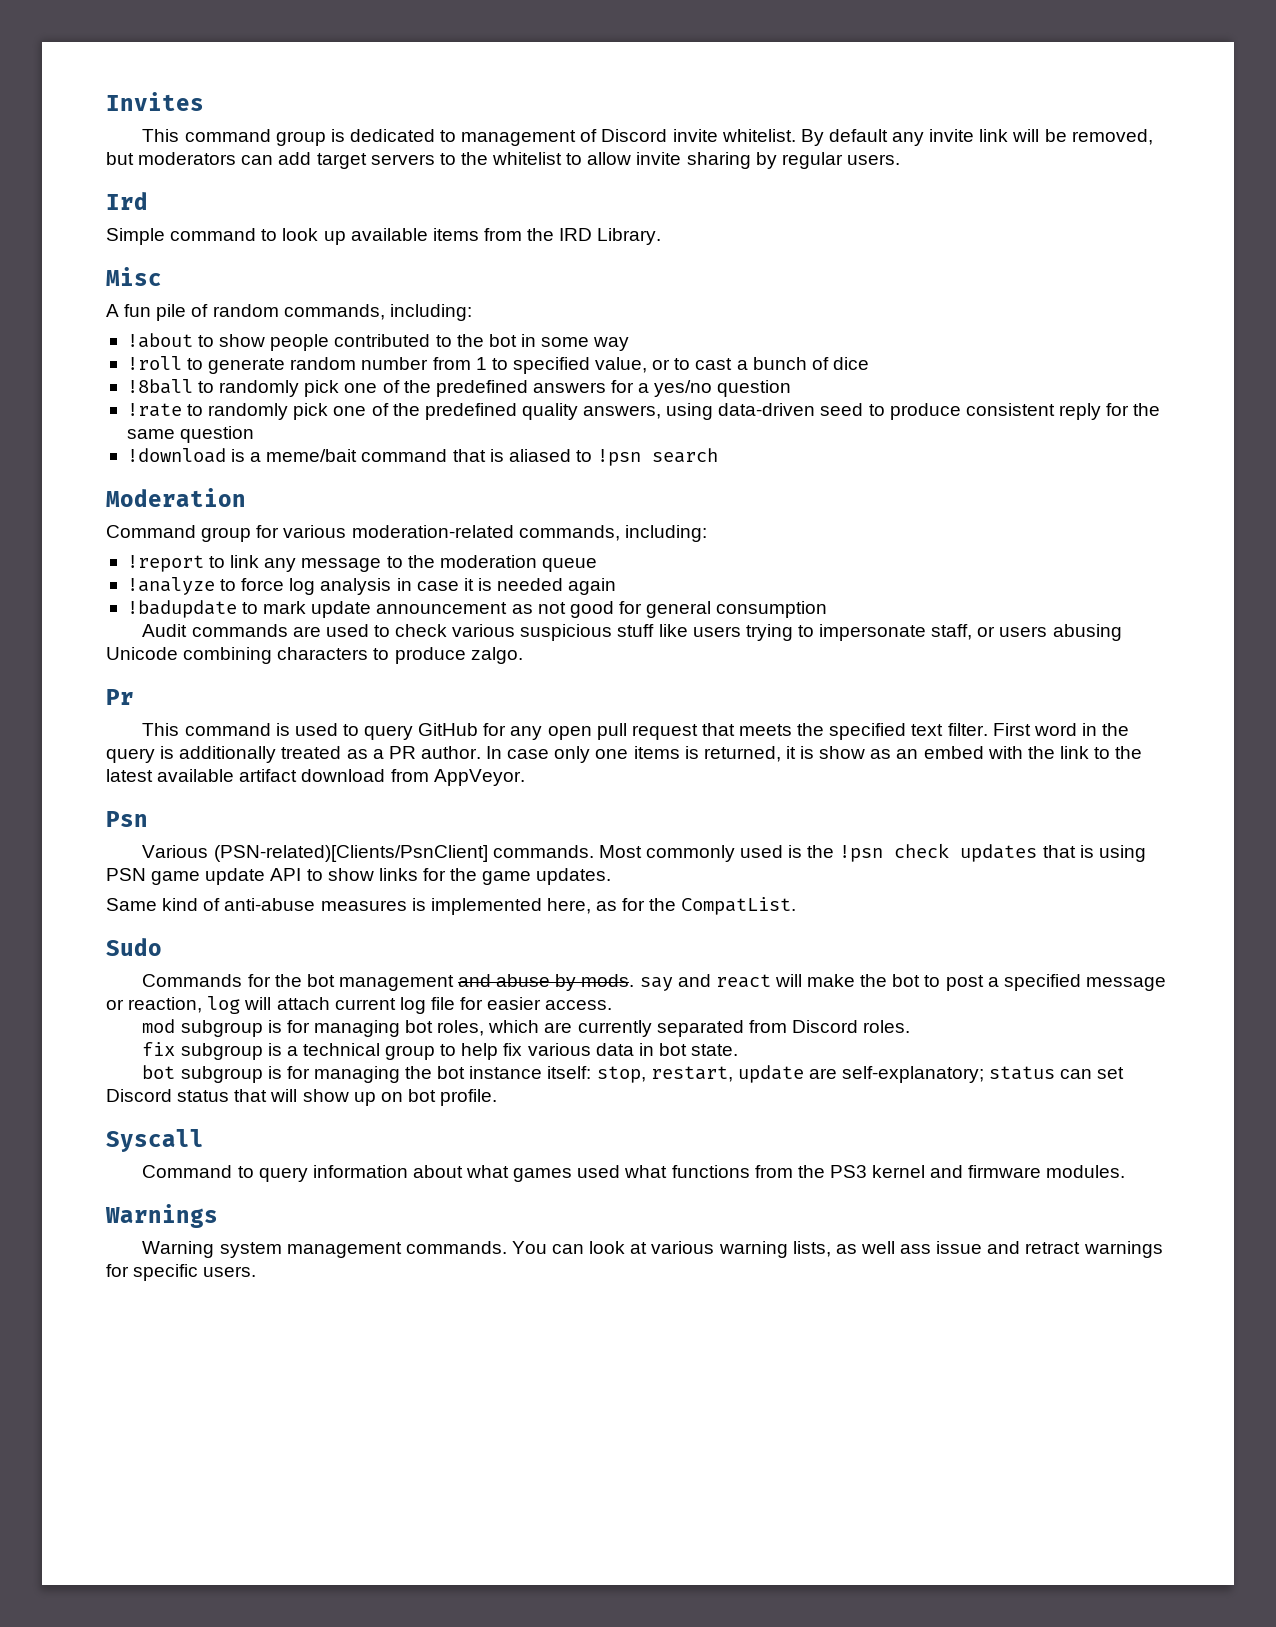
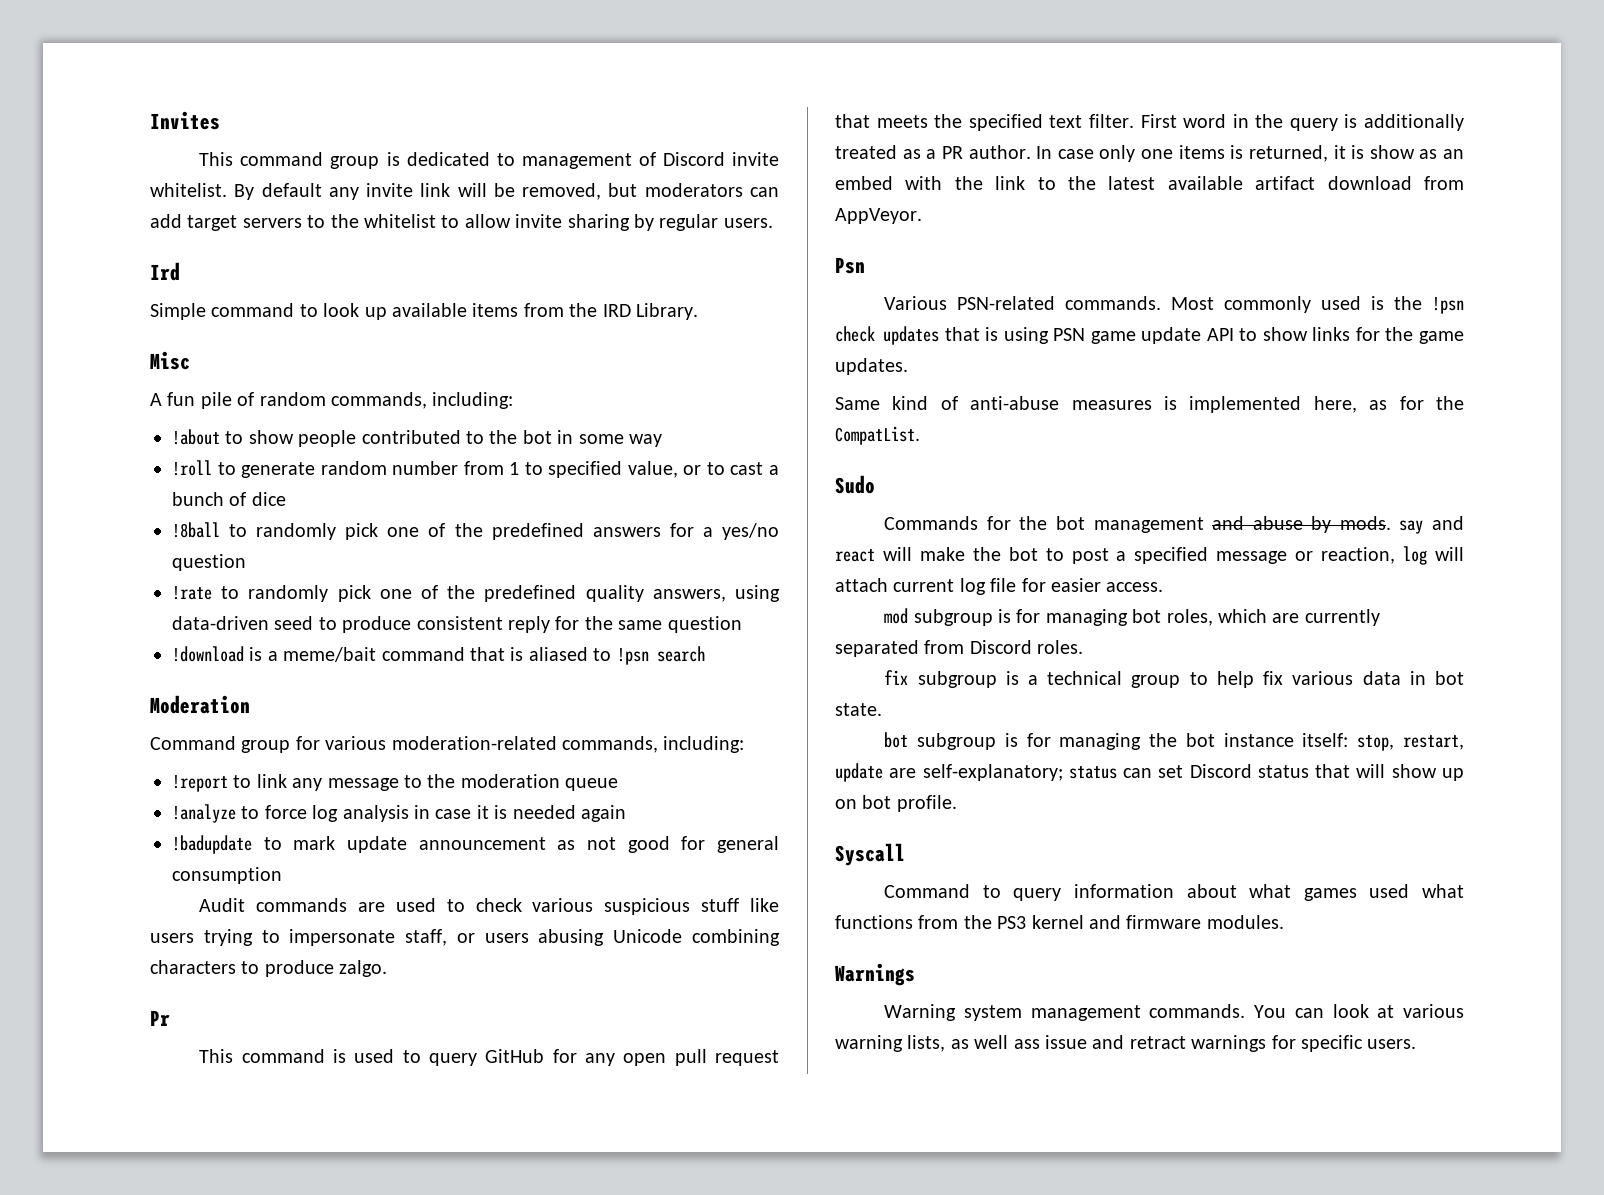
[213,845,488,862] (PSN-related)[Clients/PsnClient] -> [957,296,1056,310] PSN-related

